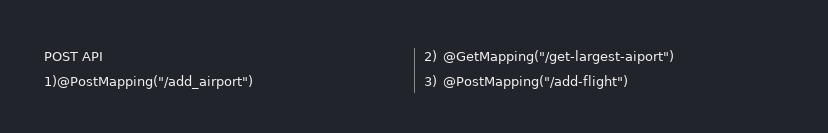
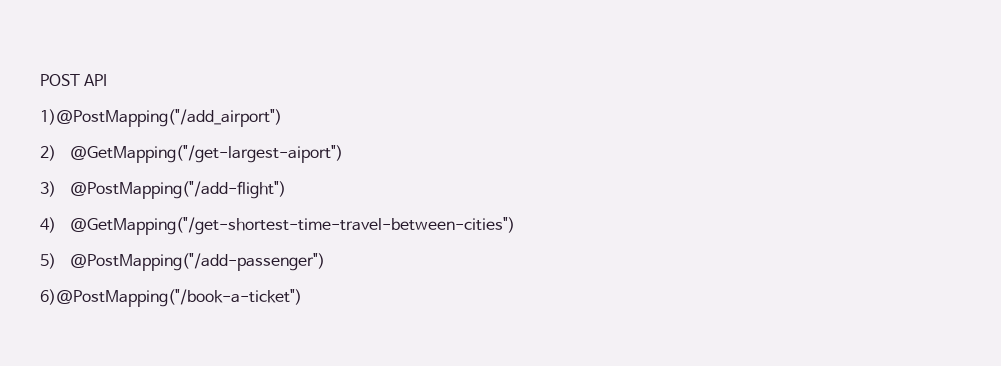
(629, 82) none -> [40,217,516,235] [40,253,326,271] [40,289,302,307] // 4) @GetMapping("/get-shortest-time-travel-between-cities") // 5) @PostMapping("/add-passenger") // 6)@PostMapping("/book-a-ticket")

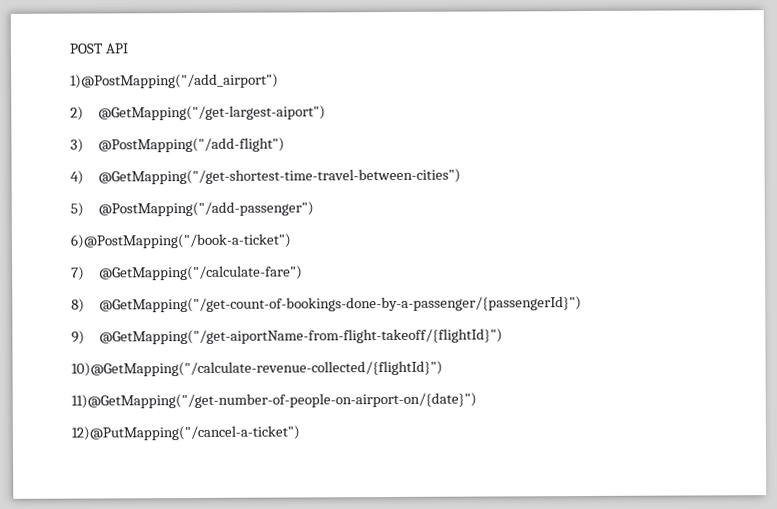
(302, 298) none -> [71,265,304,281] [71,296,583,313] [71,328,504,345] [71,360,443,377] [71,392,477,409] [71,425,300,441] // 7) @GetMapping("/calculate-fare") // 8) @GetMapping("/get-count-of-bookings-done-by-a-passenger/{passengerId}") // 9) @GetMapping("/get-aiportName-from-flight-takeoff/{flightId}") // 10)@GetMapping("/calculate-revenue-collected/{flightId}") // 11)@GetMapping("/get-number-of-people-on-airport-on/{date}") // 12)@PutMapping("/cancel-a-ticket")

